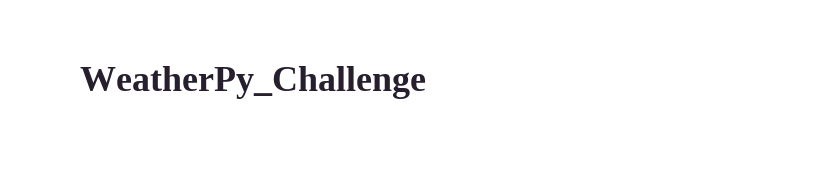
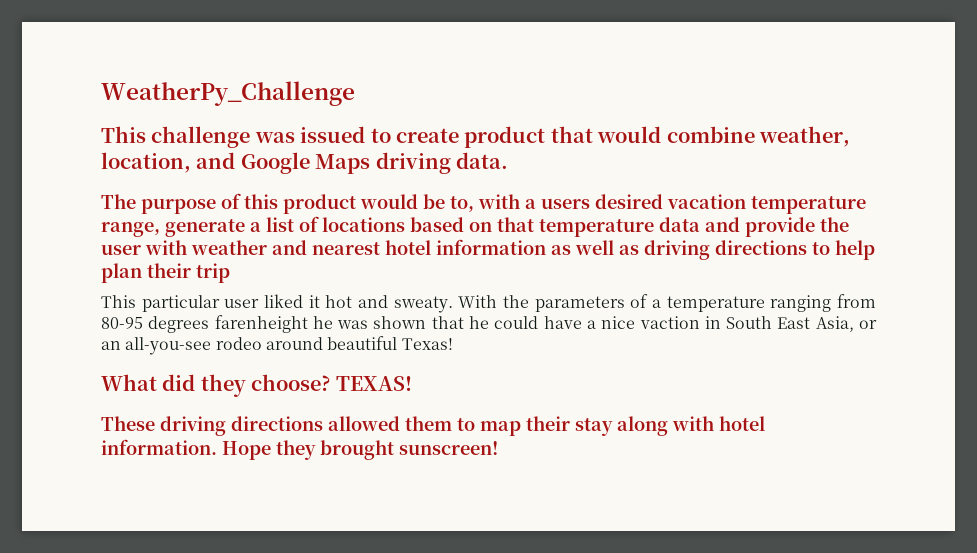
(426, 82) none -> [101,126,850,148] [101,152,508,174] [101,193,866,214] [101,216,849,237] [101,239,875,260] [101,263,230,283] [101,294,876,313] [101,315,877,333] [101,336,453,355] [101,374,412,397] [101,416,765,436] [101,439,498,460] // This challenge was issued to create product that would combine weather, location, and Google Maps driving data. // The purpose of this product would be to, with a users desired vacation temperature range, generate a list of locations based on that temperature data and provide the user with weather and nearest hotel information as well as driving directions to help plan their trip // This particular user liked it hot and sweaty. With the parameters of a temperature ranging from 80-95 degrees farenheight he was shown that he could have a nice vaction in South East Asia, or an all-you-see rodeo around beautiful Texas! // What did they choose? TEXAS! // These driving directions allowed them to map their stay along with hotel information. Hope they brought sunscreen!

